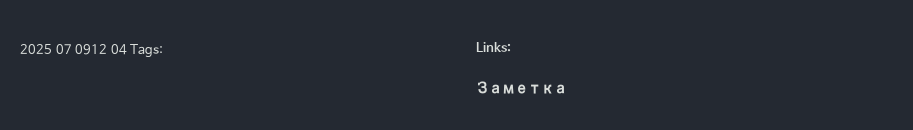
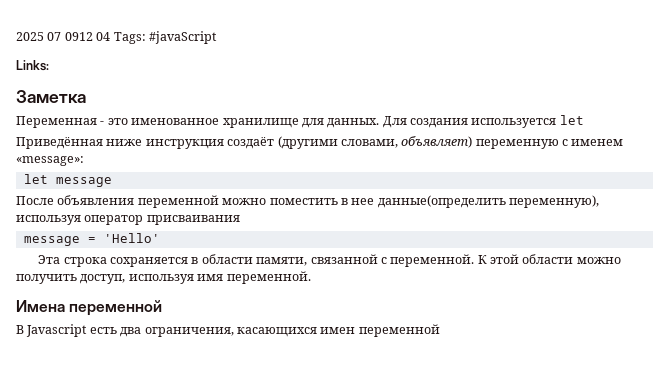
(164, 51) none -> [148,31,217,44] #javaScript
(567, 87) none -> [16,115,584,128] [16,136,624,149] [16,156,84,166] [23,174,112,187] [16,195,599,208] [16,215,240,225] [23,233,160,246] [38,254,621,267] [16,271,311,284] [16,300,163,316] [16,324,440,337] // Переменная - это именованное хранилище для данных. Для создания используется let // Приведённая ниже инструкция создаёт (другими словами, объявляет) переменную с именем «message»: // let message // После объявления переменной можно поместить в нее данные(определить переменную), используя оператор присваивания // message = 'Hello' // Эта строка сохраняется в области памяти, связанной с переменной. К этой области можно получить доступ, используя имя переменной. // Имена переменной // В Javascript есть два ограничения, касающихся имен переменной

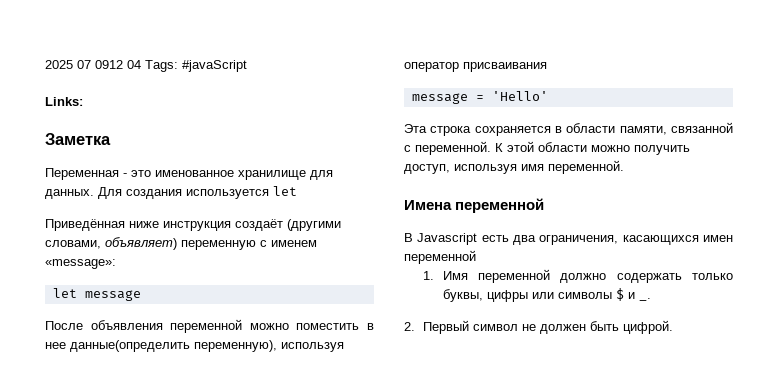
(440, 330) none -> [423,269,733,283] [442,288,651,302] [404,320,674,334] // 1. Имя переменной должно содержать только буквы, цифры или символы $ и _. // 2. Первый символ не должен быть цифрой.

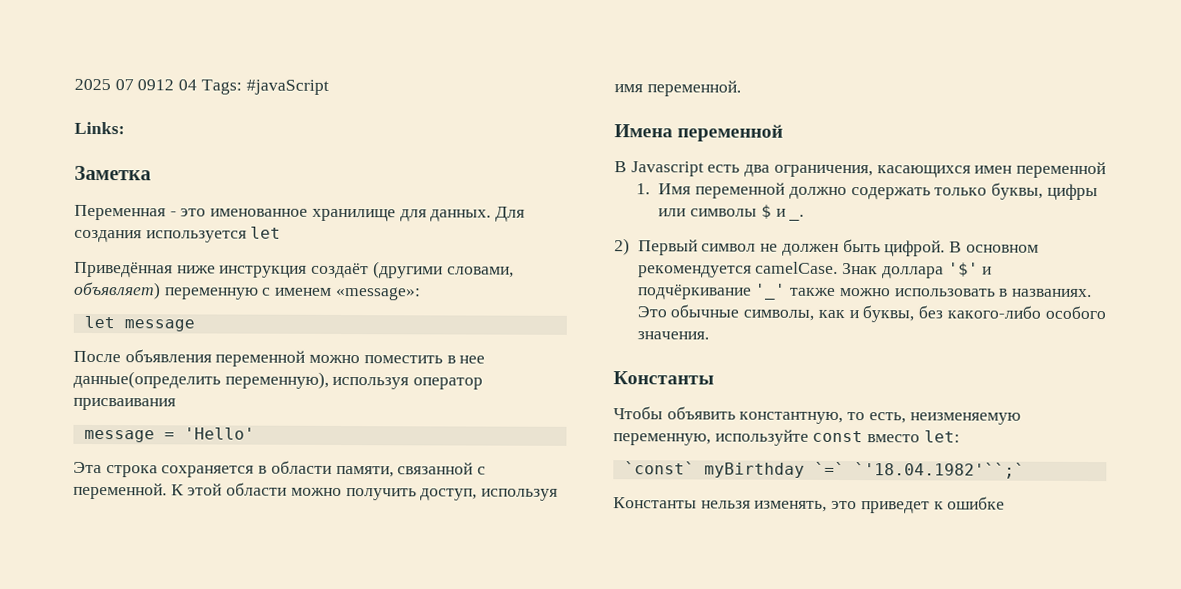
[404,322,415,331] 2. -> [614,238,630,256] 2)
(674, 327) none -> [949,241,1039,253] [637,261,993,279] [636,283,1093,300] [636,304,1106,323] [636,331,709,340] [613,371,714,385] [613,406,1021,425] [613,429,960,446] [623,461,1025,479] [613,496,1006,514] В основном рекомендуется camelCase. Знак доллара '$' и подчёркивание '_' также можно использовать в названиях. Это обычные символы, как и буквы, без какого-либо особого значения. // Константы // Чтобы объявить константную, то есть, неизменяемую переменную, используйте const вместо let: // `const` myBirthday `=` `'18.04.1982'``;` // Константы нельзя изменять, это приведет к ошибке

